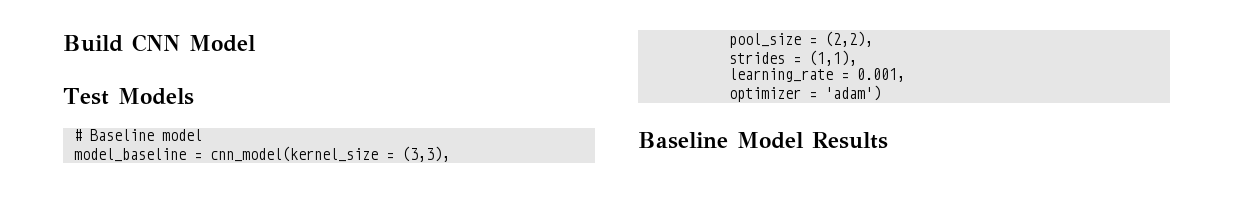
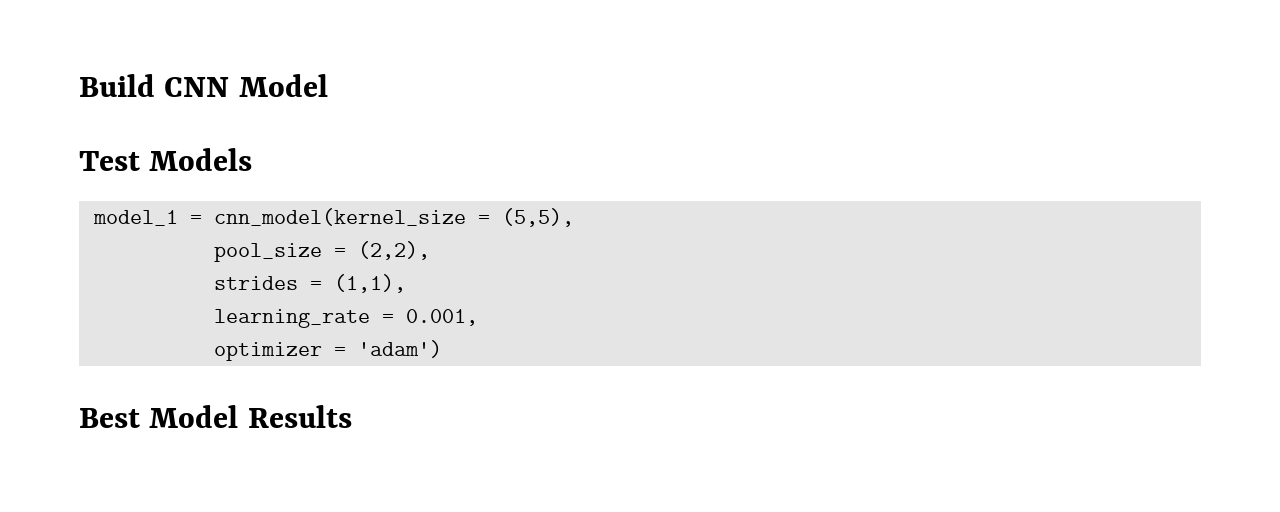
[73,129,202,141] [73,148,186,162] # Baseline model // model_baseline -> [92,210,178,226] model_1
[401,146,450,162] (3,3), -> [501,208,574,227] (5,5),
[638,132,728,149] Baseline -> [79,408,140,428] Best

